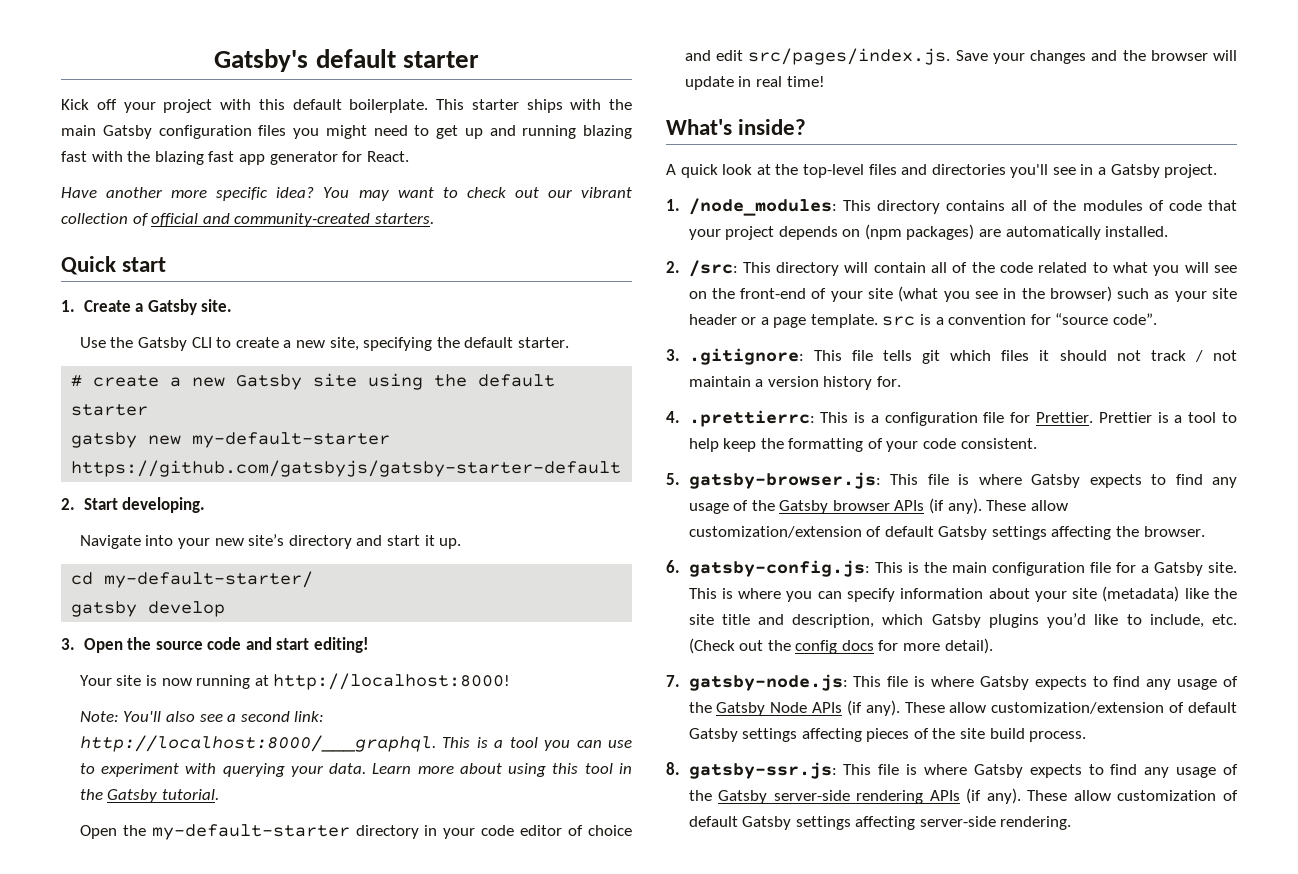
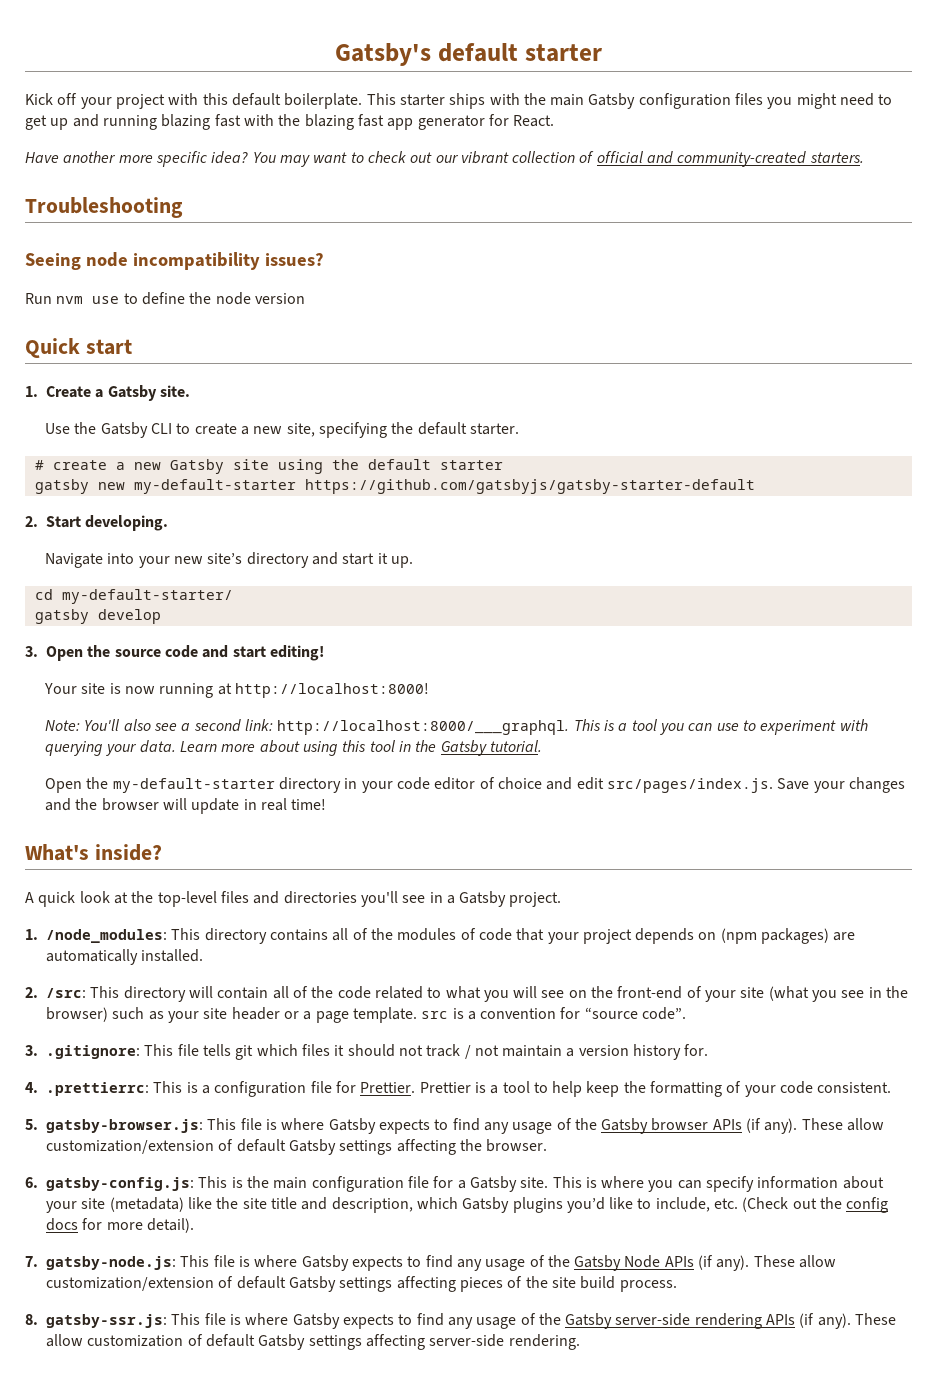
(434, 218) none -> [25,197,183,218] [25,252,324,270] [25,292,305,305] // Troubleshooting // Seeing node incompatibility issues? // Run nvm use to define the node version

